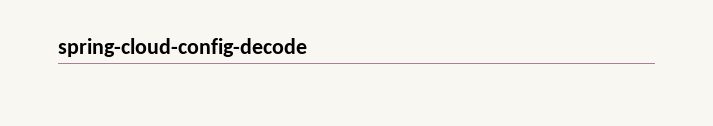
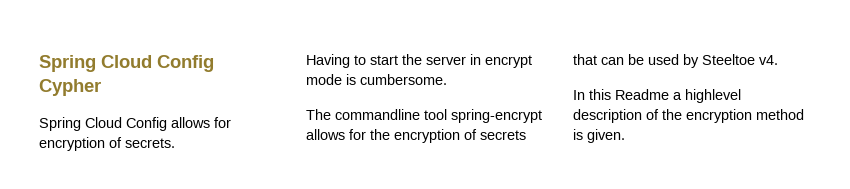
[58,38,307,57] spring-cloud-config-decode -> [39,55,214,72] [39,79,101,96] [39,117,231,131] [39,137,175,151] [306,54,532,68] [306,74,447,85] [306,109,542,123] [306,129,526,143] [573,54,778,68] [573,89,741,103] [573,109,804,123] [573,129,625,143] Spring Cloud Config Cypher // Spring Cloud Config allows for encryption of secrets. // Having to start the server in encrypt mode is cumbersome. // The commandline tool spring-encrypt allows for the encryption of secrets that can be used by Steeltoe v4. // In this Readme a highlevel description of the encryption method is given.

